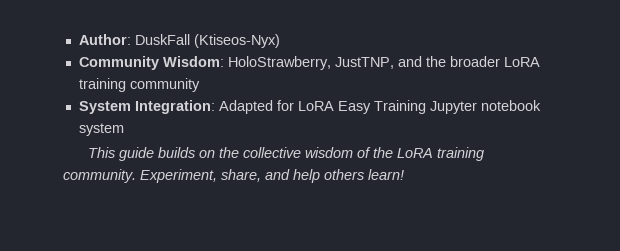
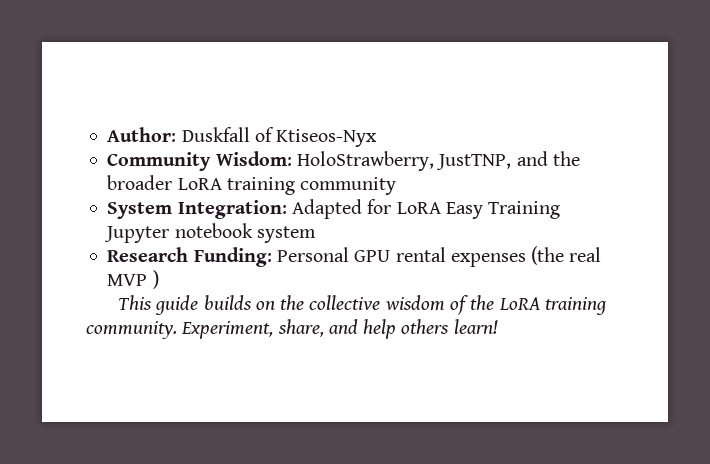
[134,34,280,48] DuskFall (Ktiseos-Nyx) -> [181,127,378,147] Duskfall of Ktiseos-Nyx
(124, 129) none -> [107,246,602,267] [107,270,159,289] // Research Funding: Personal GPU rental expenses (the real MVP )

